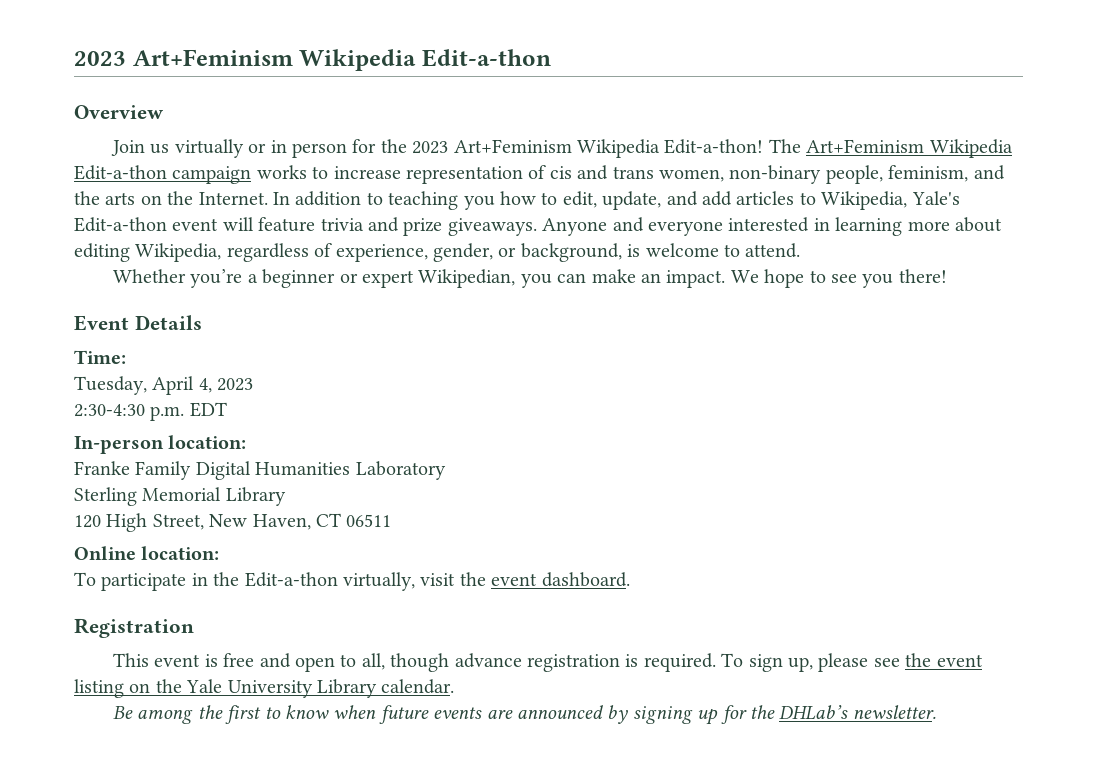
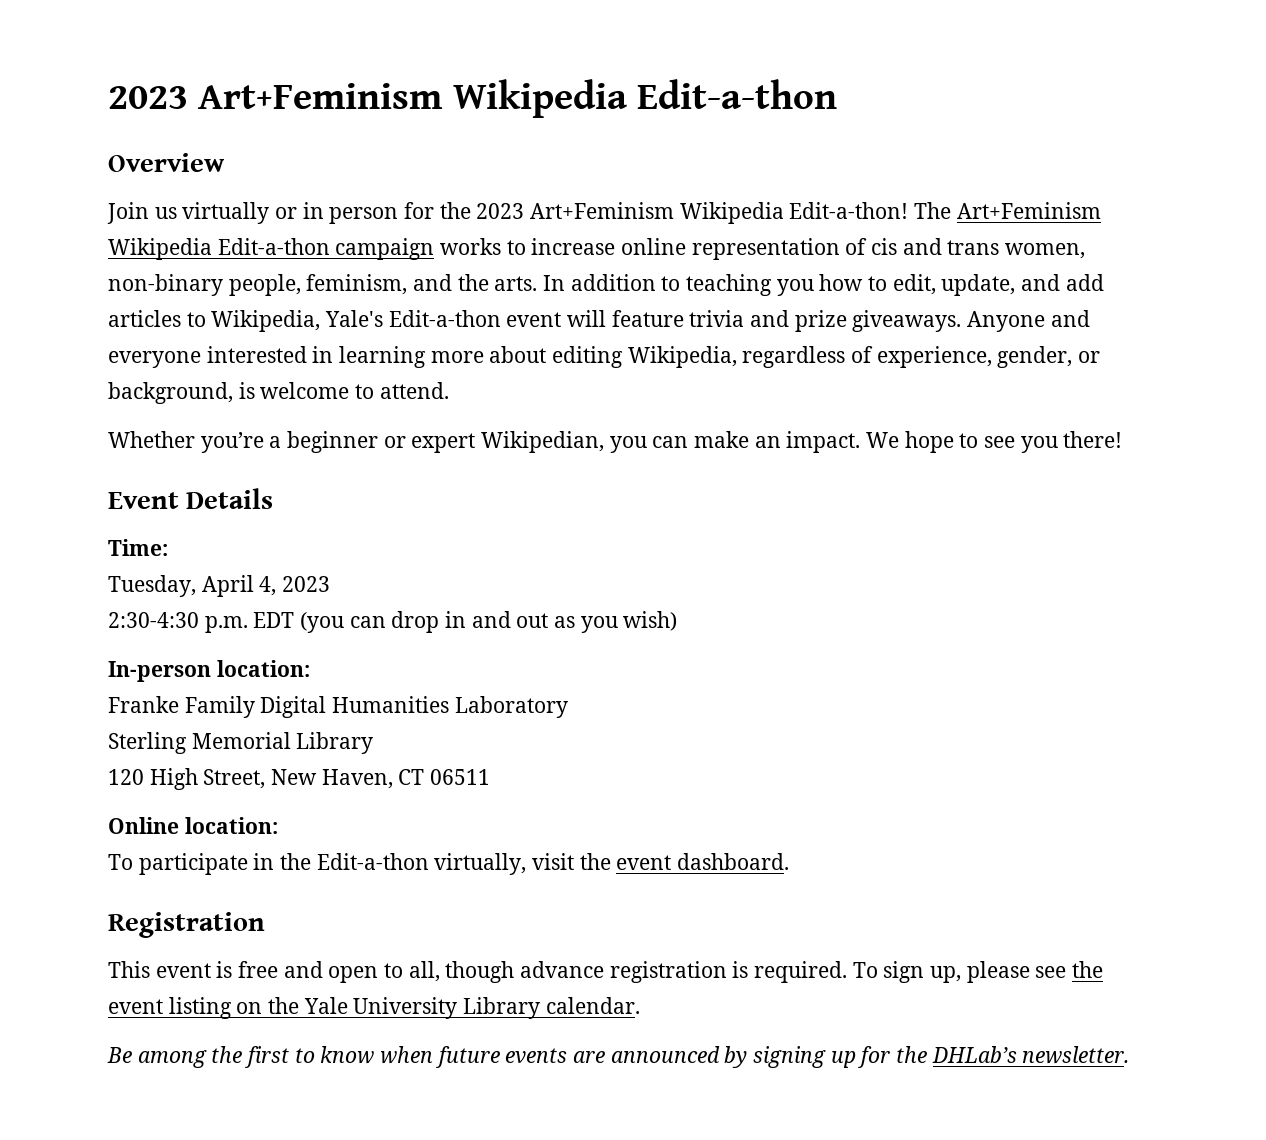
(401, 172) none -> [621,238,687,255] online
[105,191,268,205] arts on the Internet. -> [494,276,538,291] arts.
(227, 409) none -> [300,611,678,633] (you can drop in and out as you wish)

